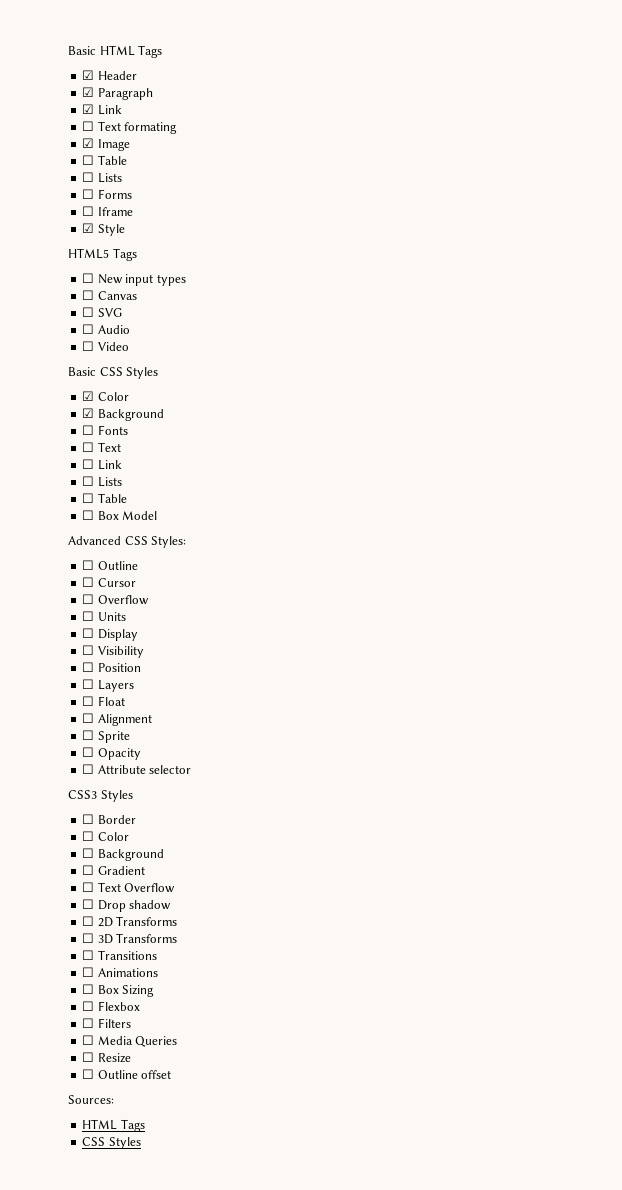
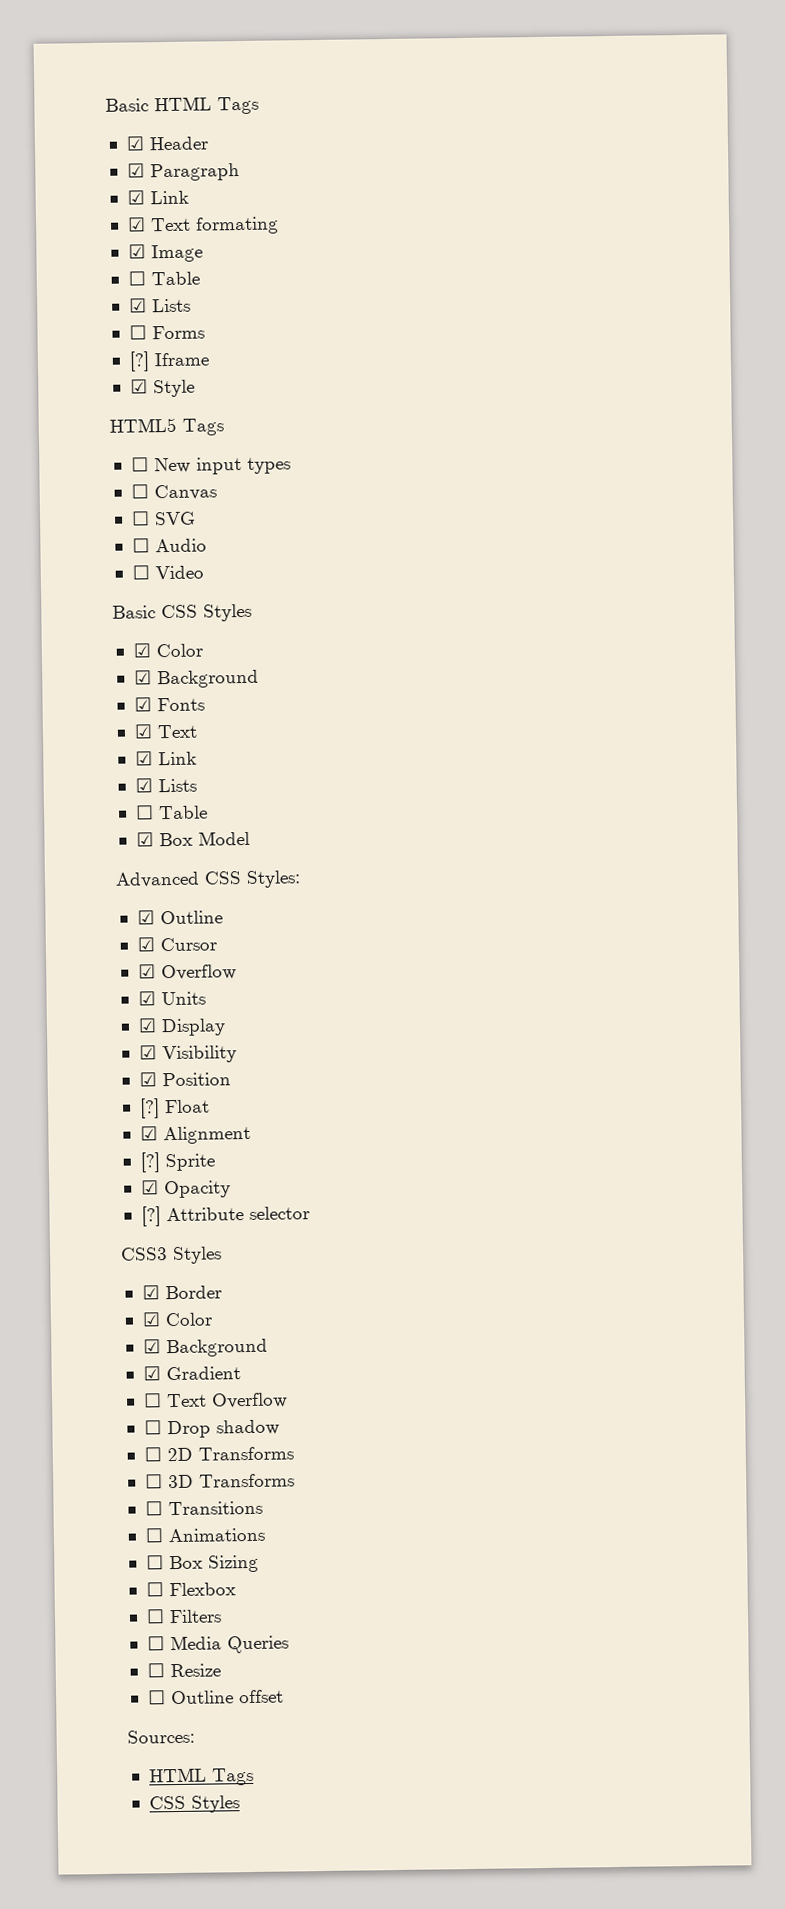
[82,121,95,131] ☐ -> [126,217,146,232] ☑
[82,172,95,182] ☐ -> [128,298,147,313] ☑
[82,206,95,216] ☐ -> [128,351,150,372] [?]
[82,425,95,435] ☐ -> [133,697,152,712] ☑
[82,442,95,452] ☐ -> [133,724,153,739] ☑
[82,459,122,470] [82,476,95,486] ☐ Link // ☐ -> [134,751,197,766] [134,778,153,793] ☑ Link // ☑
[82,510,95,520] ☐ -> [135,832,154,847] ☑
[82,560,95,570] ☐ -> [136,910,155,925] ☑
[82,577,95,587] ☐ -> [136,937,155,952] ☑
[82,594,149,605] [82,611,95,621] ☐ Overflow // ☐ -> [137,964,237,981] [137,991,156,1006] ☑ Overflow // ☑
[82,628,95,638] ☐ -> [137,1018,157,1033] ☑
[82,645,95,655] ☐ -> [138,1045,157,1060] ☑
[82,662,95,672] ☐ -> [138,1072,157,1087] ☑
[82,679,134,692] [82,696,95,706] ☐ Layers // ☐ -> [138,1098,160,1119] [?]
[82,713,95,723] ☐ -> [139,1126,158,1141] ☑
[82,730,95,740] ☐ -> [139,1152,160,1173] [?]
[82,747,95,757] ☐ -> [140,1180,159,1195] ☑
[82,764,95,774] ☐ -> [140,1206,161,1227] [?]
[82,814,95,824] ☐ -> [141,1285,160,1300] ☑
[82,831,129,841] [82,848,164,861] [82,865,95,875] ☐ Color // ☐ Background // ☐ -> [141,1312,213,1327] [142,1338,268,1358] [142,1366,161,1381] ☑ Color // ☑ Background // ☑

